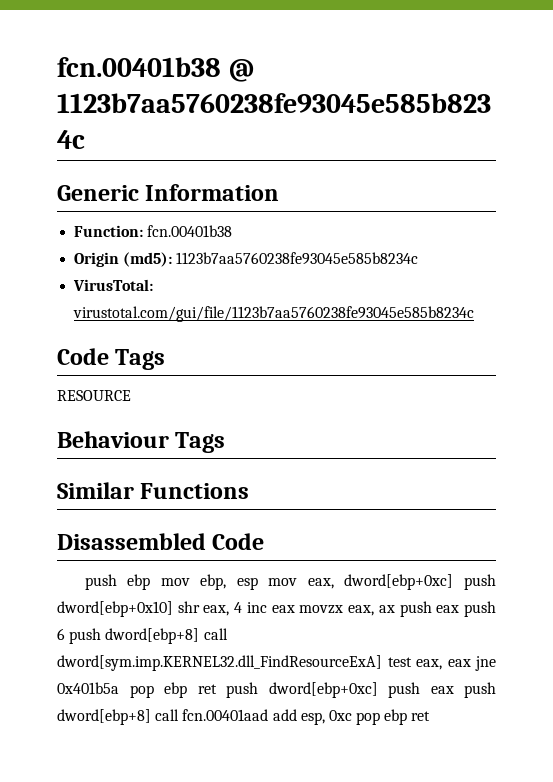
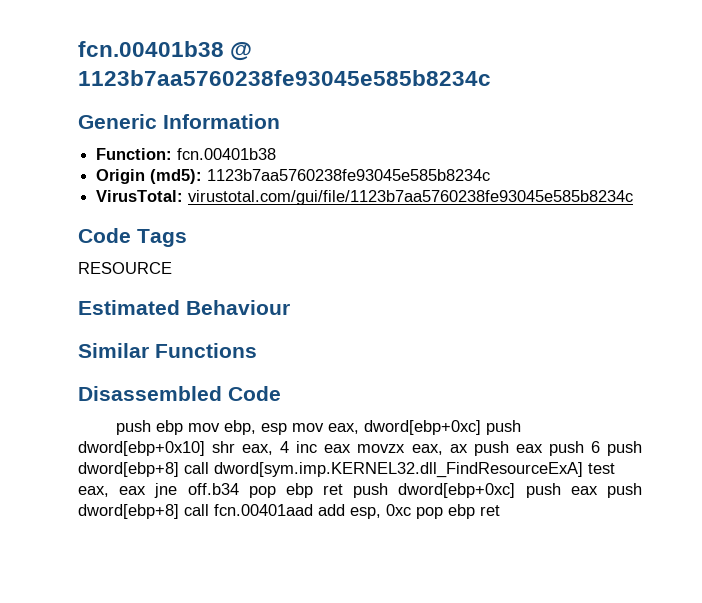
(131, 395) none -> [78,300,180,315] Estimated
[175,432,226,453] Tags -> (290, 307) none
[57,682,119,694] 0x401b5a -> [187,483,239,495] off.b34

